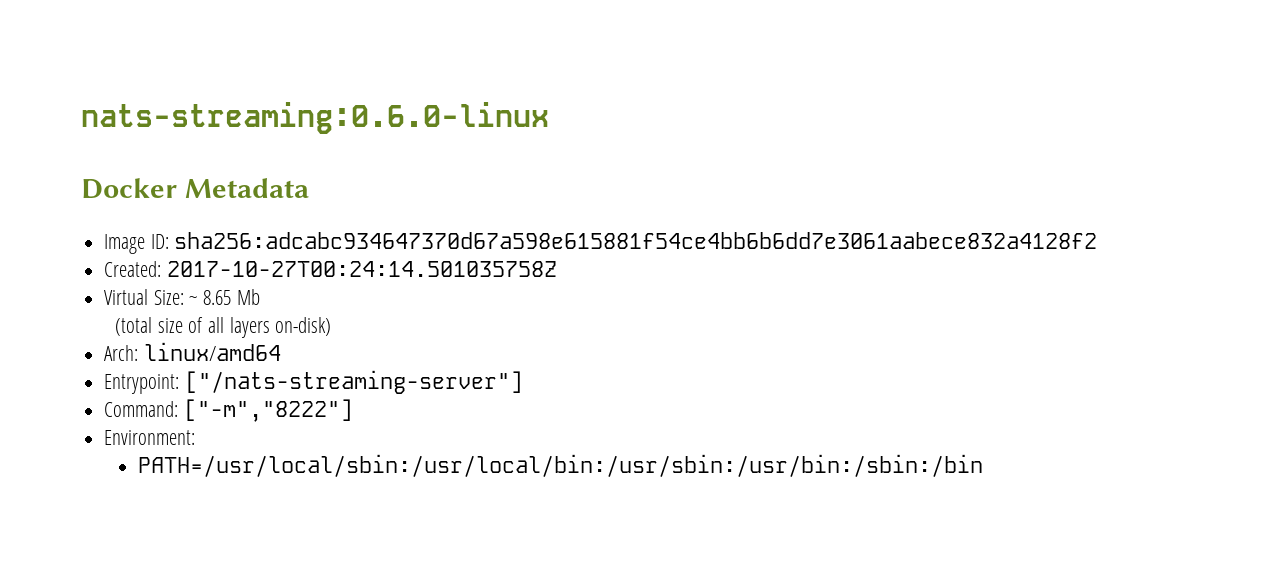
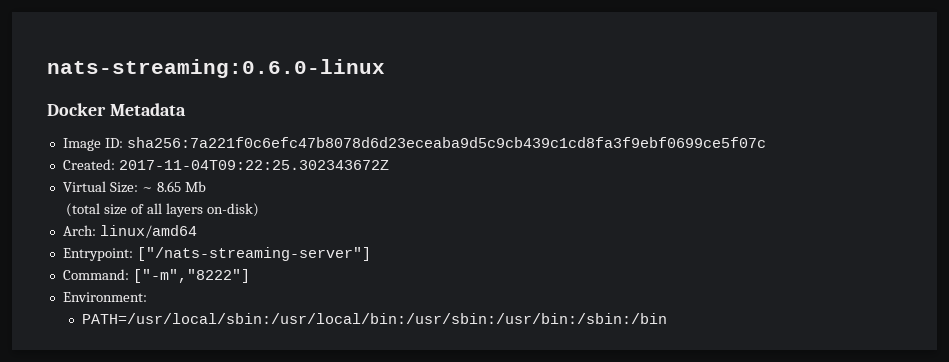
[174,232,1098,249] sha256:adcabc934647370d67a598e615881f54ce4bb6b6dd7e3061aabece832a4128f2 -> [126,137,766,148] sha256:7a221f0c6efc47b8078d6d23eceaba9d5c9cb439c1cd8fa3f9ebf0699ce5f07c
[166,261,557,277] 2017-10-27T00:24:14.501035758Z -> [118,160,389,170] 2017-11-04T09:22:25.302343672Z

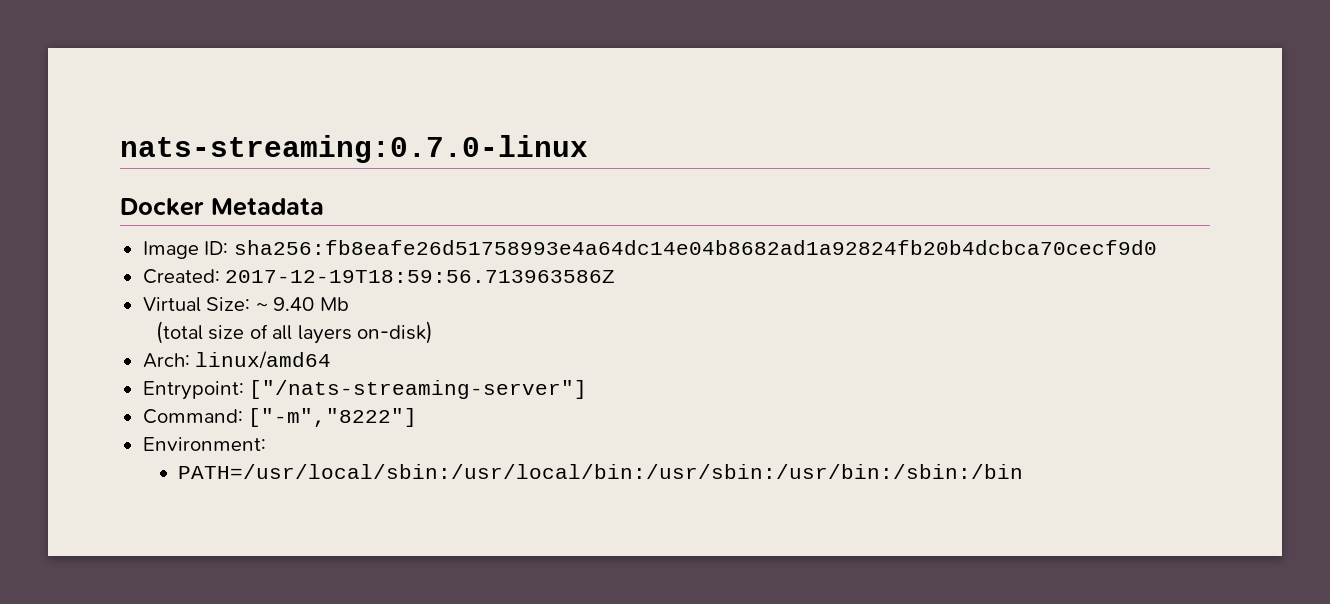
[47,59,385,78] nats-streaming:0.6.0-linux -> [120,135,588,163] nats-streaming:0.7.0-linux
[126,137,766,148] sha256:7a221f0c6efc47b8078d6d23eceaba9d5c9cb439c1cd8fa3f9ebf0699ce5f07c -> [233,240,1157,255] sha256:fb8eafe26d51758993e4a64dc14e04b8682ad1a92824fb20b4dcbca70cecf9d0
[118,160,389,170] 2017-11-04T09:22:25.302343672Z -> [225,270,616,283] 2017-12-19T18:59:56.713963586Z
[156,181,181,192] 8.65 -> [273,297,315,311] 9.40

